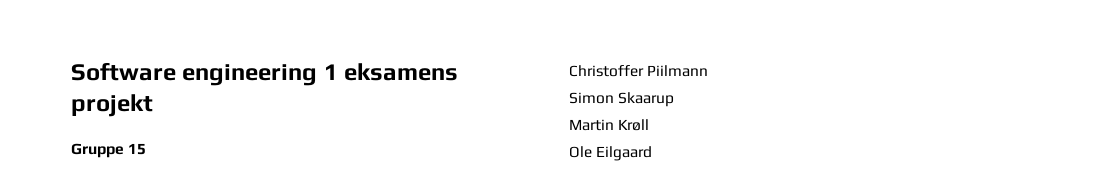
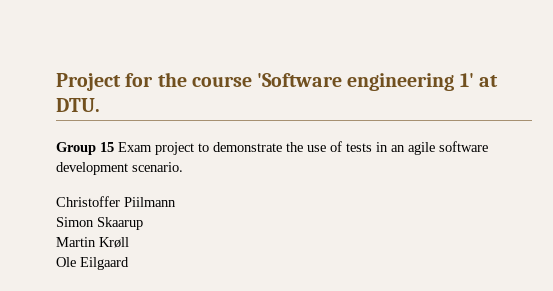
[71,62,459,86] [71,94,153,117] [71,143,147,158] Software engineering 1 eksamens projekt // Gruppe 15 -> [56,72,498,91] [56,98,100,112] [56,141,488,155] [56,162,183,175] Project for the course 'Software engineering 1' at DTU. // Group 15 Exam project to demonstrate the use of tests in an agile software development scenario.

